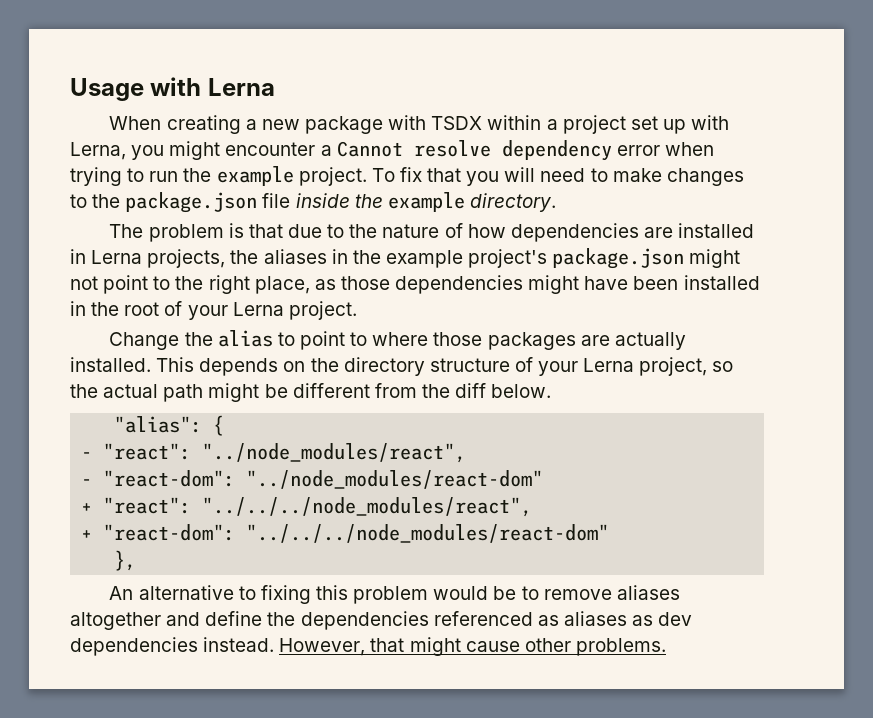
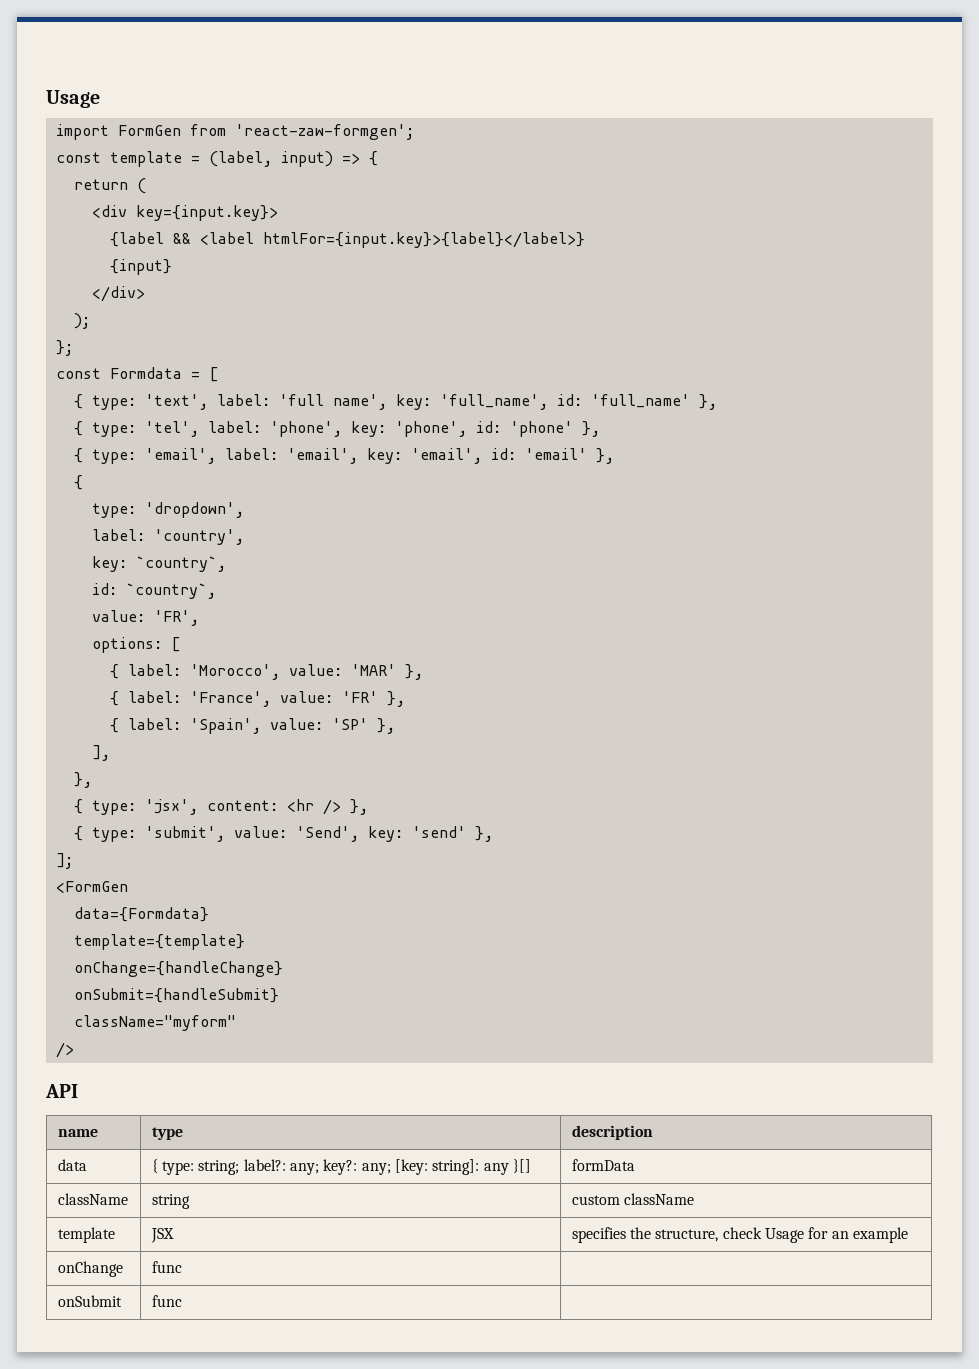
[70,77,275,101] [109,115,730,134] [70,140,714,161] [70,166,744,186] [70,192,556,213] [109,223,755,242] [70,248,741,269] [70,275,760,294] [70,301,357,320] [109,330,686,350] [70,357,734,376] [70,383,552,402] [114,415,225,436] [81,443,467,463] [81,470,544,489] [81,497,533,517] [81,524,610,543] [114,550,137,571] [109,585,680,604] [70,611,693,630] [70,637,666,656] Usage with Lerna // When creating a new package with TSDX within a project set up with Lerna, you might encounter a Cannot resolve dependency error when trying to run the example project. To fix that you will need to make changes to the package.json file inside the example directory. // The problem is that due to the nature of how dependencies are installed in Lerna projects, the aliases in the example project's package.json might not point to the right place, as those dependencies might have been installed in the root of your Lerna project. // Change the alias to point to where those packages are actually installed. This depends on the directory structure of your Lerna project, so the actual path might be different from the diff below. // "alias": { // - "react": "../node_modules/react", // - "react-dom": "../node_modules/react-dom" // + "react": "../../../node_modules/react", // + "react-dom": "../../../node_modules/react-dom" // }, // An alternative to fixing this problem would be to remove aliases altogether and define the dependencies referenced as aliases as dev dependencies instead. However, that might cause other problems. -> [46,90,100,108] [55,124,414,140] [55,151,378,167] [73,178,146,194] [91,205,278,221] [109,232,585,248] [109,259,172,275] [91,286,145,302] [73,313,90,329] [55,340,73,356] [55,367,218,382] [73,394,717,410] [73,421,600,437] [73,448,614,464] [73,475,83,490] [91,502,244,518] [91,529,244,545] [91,556,226,572] [91,583,216,599] [91,610,199,626] [91,637,180,653] [109,664,423,680] [109,691,405,707] [109,718,395,734] [91,745,110,761] [73,772,92,788] [73,799,368,815] [73,826,493,842] [55,853,73,869] [55,881,128,893] [73,907,209,922] [73,934,245,950] [73,961,283,977] [73,988,279,1003] [73,1015,236,1031] [55,1042,74,1058] [45,1084,78,1098] [57,1129,98,1137] [151,1127,183,1140] [571,1125,653,1140] [57,1159,87,1171] [151,1159,531,1175] [571,1159,635,1171] [57,1193,128,1205] [151,1194,190,1209] [571,1193,694,1205] [57,1227,115,1243] [150,1228,174,1243] [571,1227,908,1243] [57,1261,123,1277] [151,1261,182,1273] [57,1295,122,1307] [151,1295,182,1307] Usage // import FormGen from 'react-zaw-formgen'; // const template = (label, input) => { // return ( // <div key={input.key}> // {label && <label htmlFor={input.key}>{label}</label>} // {input} // </div> // ); // }; // const Formdata = [ // { type: 'text', label: 'full name', key: 'full_name', id: 'full_name' }, // { type: 'tel', label: 'phone', key: 'phone', id: 'phone' }, // { type: 'email', label: 'email', key: 'email', id: 'email' }, // { // type: 'dropdown', // label: 'country', // key: `country`, // id: `country`, // value: 'FR', // options: [ // { label: 'Morocco', value: 'MAR' }, // { label: 'France', value: 'FR' }, // { label: 'Spain', value: 'SP' }, // ], // }, // { type: 'jsx', content: <hr /> }, // { type: 'submit', value: 'Send', key: 'send' }, // ]; // <FormGen // data={Formdata} // template={template} // onChange={handleChange} // onSubmit={handleSubmit} // className="myform" // /> // API // name | type | description // data | { type: string; label?: any; key?: any; [key: string]: any }[] | formData // className | string | custom className // template | JSX | specifies the structure, check Usage for an example // onChange | func | // onSubmit | func |

